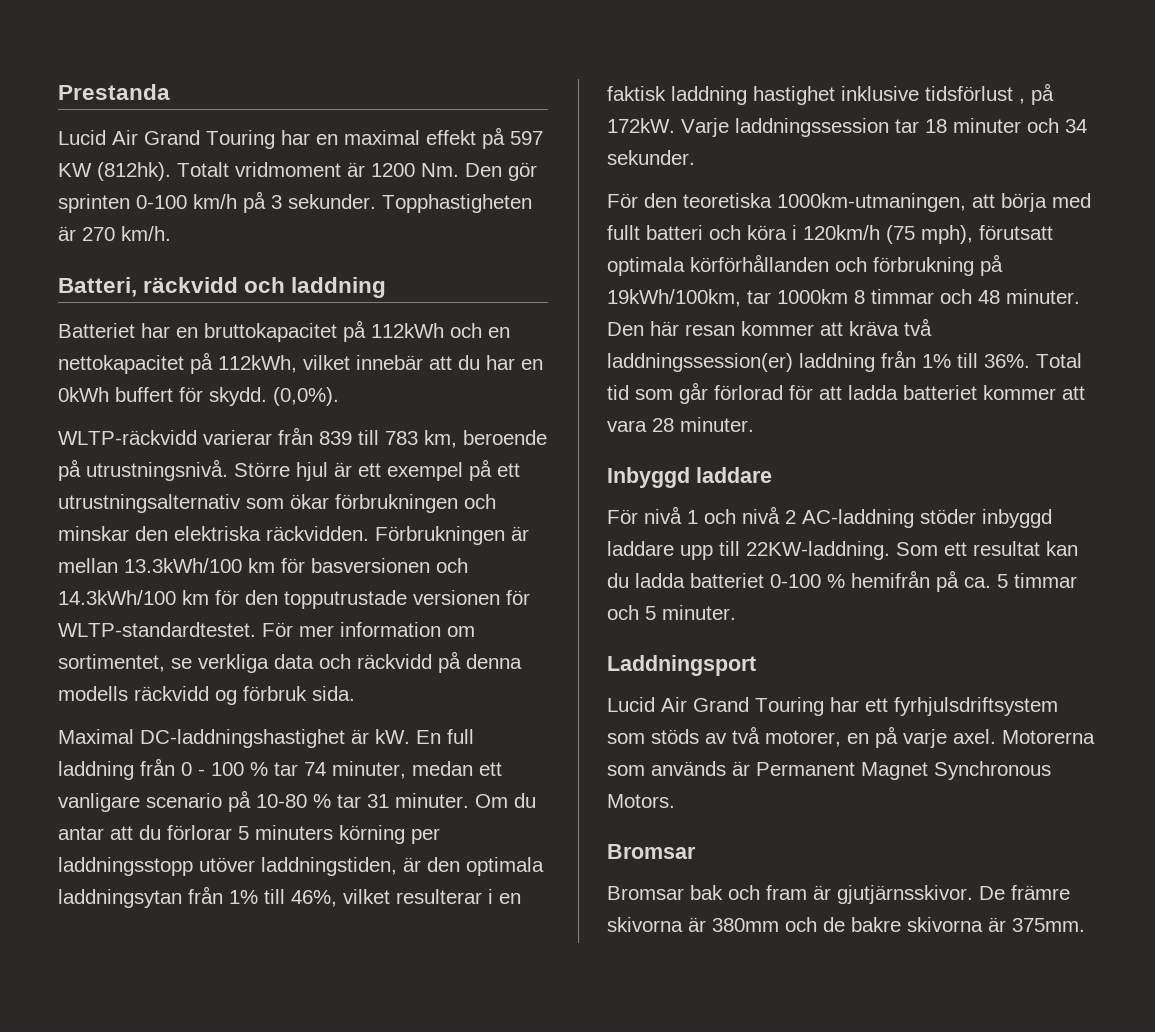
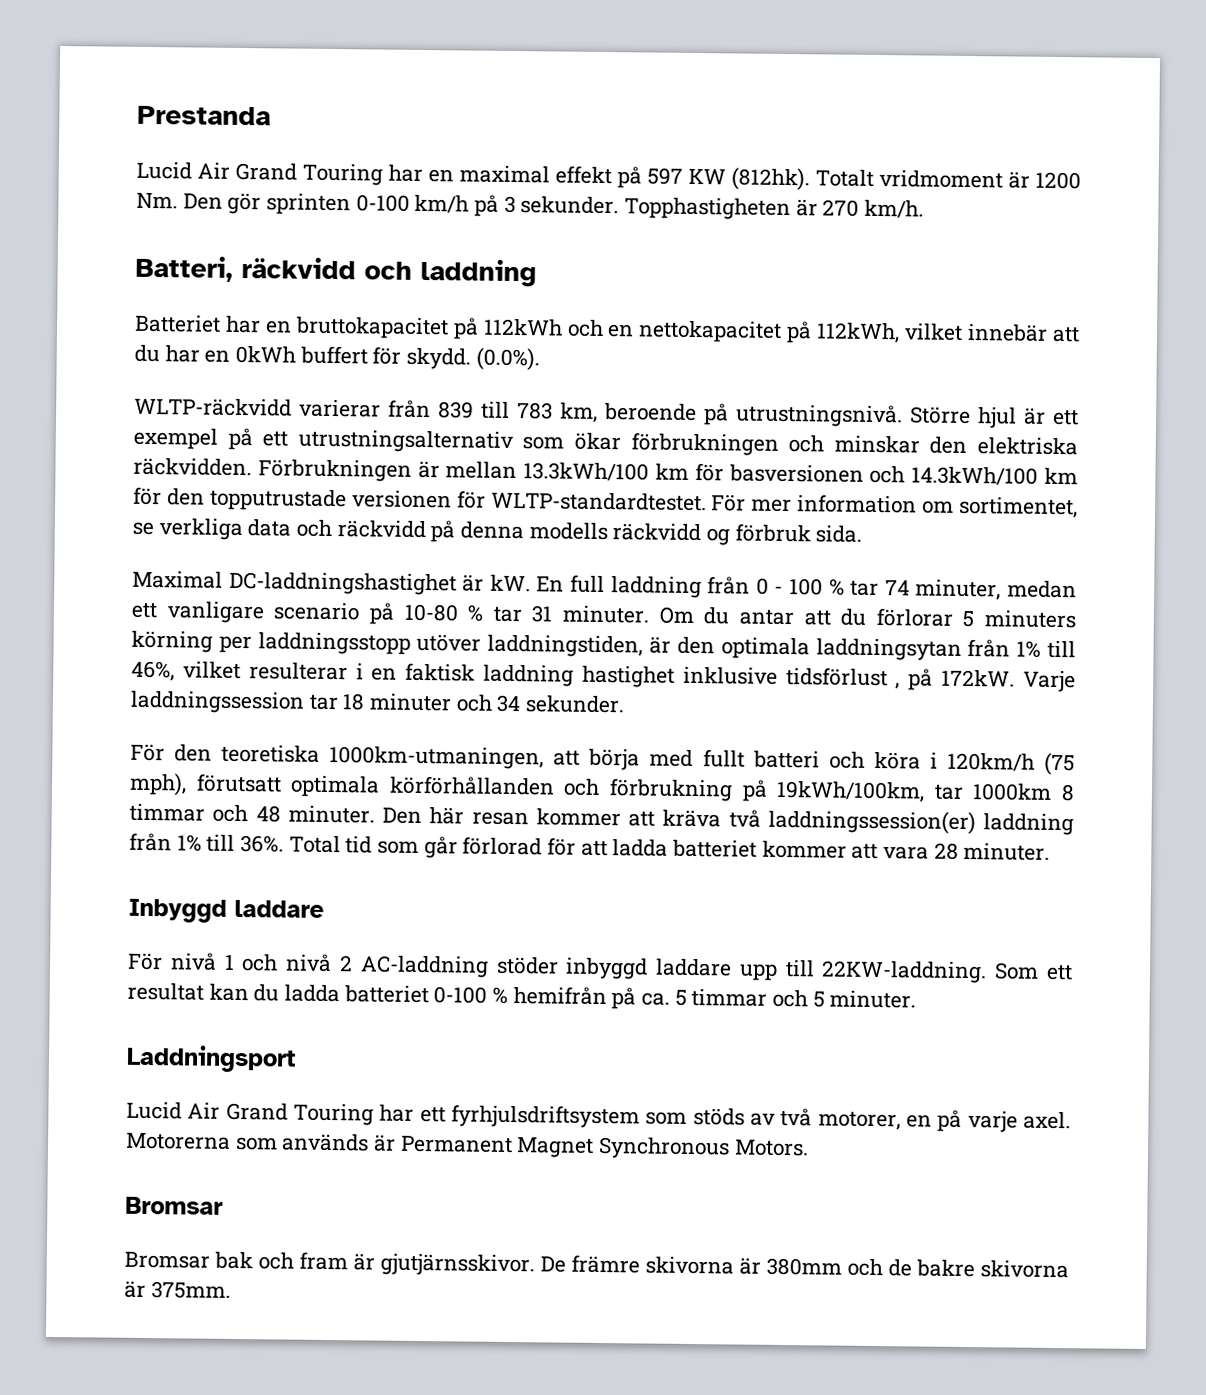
[273,387,339,406] (0,0%). -> [475,347,540,371] (0.0%).

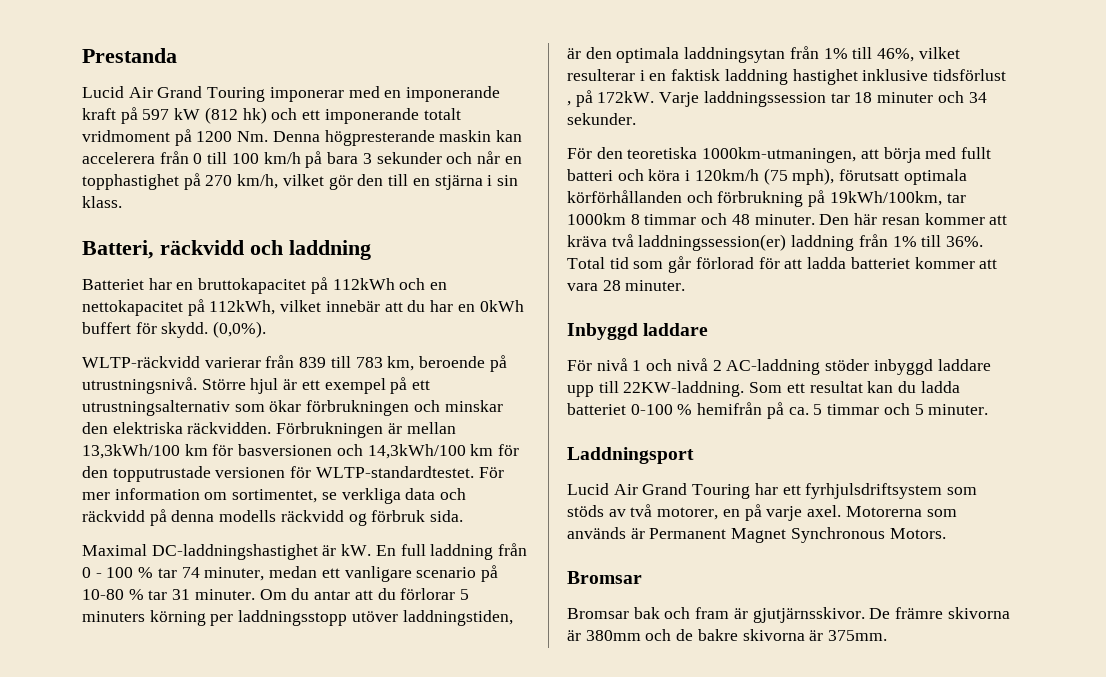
[388,164,1081,191] [136,192,925,221] har en maximal effekt på 597 KW (812hk). Totalt vridmoment är 1200 Nm. Den gör sprinten 0-100 km/h på 3 sekunder. Topphastigheten är 270 km/h. -> [269,86,501,102] [82,107,461,124] [82,129,523,146] [82,151,522,168] [82,173,518,190] [82,196,122,208] imponerar med en imponerande kraft på 597 kW (812 hk) och ett imponerande totalt vridmoment på 1200 Nm. Denna högpresterande maskin kan accelerera från 0 till 100 km/h på bara 3 sekunder och når en topphastighet på 270 km/h, vilket gör den till en stjärna i sin klass.
[475,347,540,371] (0.0%). -> [213,321,267,338] (0,0%).
[523,462,650,482] 13.3kWh/100 -> [82,444,180,459] 13,3kWh/100
[911,466,1039,486] 14.3kWh/100 -> [367,444,466,459] 14,3kWh/100

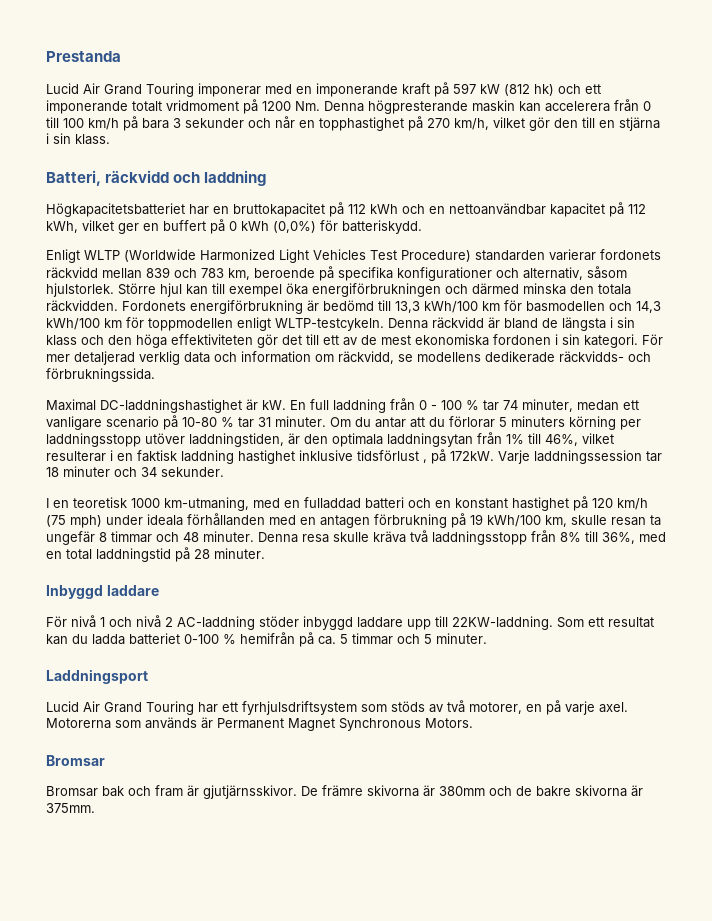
[82,279,144,290] Batteriet -> [46,203,185,217] Högkapacitetsbatteriet
[332,278,448,290] [82,299,524,316] [82,321,267,338] [82,355,507,372] [82,377,431,394] [82,400,503,416] [82,422,456,438] [82,444,520,459] [82,466,504,482] [82,488,467,504] [82,509,464,526] 112kWh och en nettokapacitet på 112kWh, vilket innebär att du har en 0kWh buffert för skydd. (0,0%). // WLTP-räckvidd varierar från 839 till 783 km, beroende på utrustningsnivå. Större hjul är ett exempel på ett utrustningsalternativ som ökar förbrukningen och minskar den elektriska räckvidden. Förbrukningen är mellan 13,3kWh/100 km för basversionen och 14,3kWh/100 km för den topputrustade versionen för WLTP-standardtestet. För mer information om sortimentet, se verkliga data och räckvidd på denna modells räckvidd og förbruk sida. -> [348,202,646,217] [46,219,422,234] [46,249,661,263] [46,266,627,281] [46,283,631,297] [46,300,661,314] [46,317,635,331] [46,334,663,348] [46,351,651,365] [46,368,155,382] 112 kWh och en nettoanvändbar kapacitet på 112 kWh, vilket ger en buffert på 0 kWh (0,0%) för batteriskydd. // Enligt WLTP (Worldwide Harmonized Light Vehicles Test Procedure) standarden varierar fordonets räckvidd mellan 839 och 783 km, beroende på specifika konfigurationer och alternativ, såsom hjulstorlek. Större hjul kan till exempel öka energiförbrukningen och därmed minska den totala räckvidden. Fordonets energiförbrukning är bedömd till 13,3 kWh/100 km för basmodellen och 14,3 kWh/100 km för toppmodellen enligt WLTP-testcykeln. Denna räckvidd är bland de längsta i sin klass och den höga effektiviteten gör det till ett av de mest ekonomiska fordonen i sin kategori. För mer detaljerad verklig data och information om räckvidd, se modellens dedikerade räckvidds- och förbrukningssida.
[567,147,992,163] [567,168,967,185] [567,190,966,207] [567,213,626,225] För den teoretiska 1000km-utmaningen, att börja med fullt batteri och köra i 120km/h (75 mph), förutsatt optimala körförhållanden och förbrukning på 19kWh/100km, tar 1000km -> [46,496,648,511] [46,513,661,528] [46,531,95,545] I en teoretisk 1000 km-utmaning, med en fulladdad batteri och en konstant hastighet på 120 km/h (75 mph) under ideala förhållanden med en antagen förbrukning på 19 kWh/100 km, skulle resan ta ungefär
[819,213,1008,225] [567,234,984,251] [567,256,998,273] [567,283,598,291] Den här resan kommer att kräva två laddningssession(er) laddning från 1% till 36%. Total tid som går förlorad för att ladda batteriet kommer att vara -> [258,530,666,545] [46,547,190,562] Denna resa skulle kräva två laddningsstopp från 8% till 36%, med en total laddningstid på

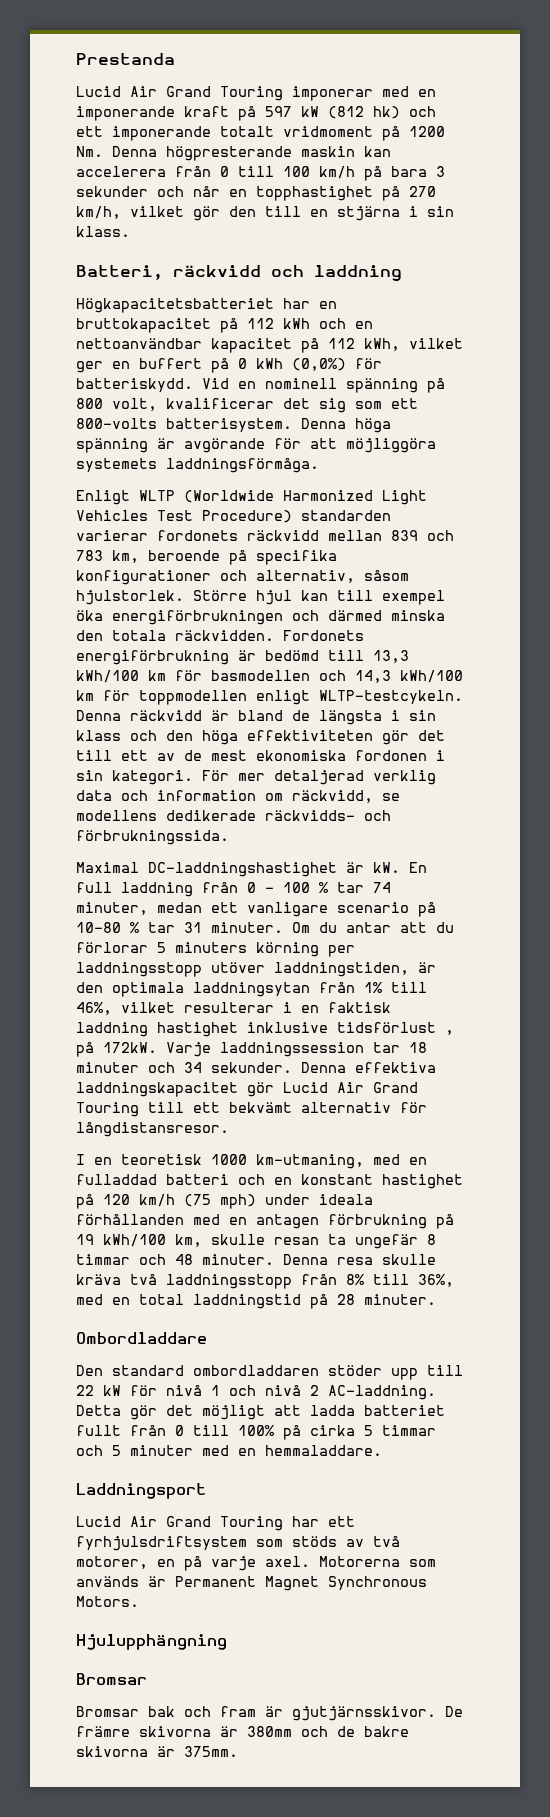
(422, 227) none -> [202,378,445,393] [76,398,418,413] [76,418,391,433] [76,438,436,453] [76,458,319,473] Vid en nominell spänning på 800 volt, kvalificerar det sig som ett 800-volts batterisystem. Denna höga spänning är avgörande för att möjliggöra systemets laddningsförmåga.
(224, 472) none -> [301,1062,436,1073] [76,1082,418,1097] [76,1102,427,1117] [76,1122,229,1137] Denna effektiva laddningskapacitet gör Lucid Air Grand Touring till ett bekvämt alternativ för långdistansresor.
[46,585,159,599] [46,616,67,627] Inbyggd laddare // För -> [76,1332,207,1344] [76,1365,463,1380] [76,1385,157,1396] Ombordladdare // Den standard ombordladdaren stöder upp till 22 kW för
[177,616,654,630] [46,632,487,647] AC-laddning stöder inbyggd laddare upp till 22KW-laddning. Som ett resultat kan du ladda batteriet 0-100 % hemifrån på ca. 5 timmar och 5 minuter. -> [328,1385,436,1400] [76,1405,445,1420] [76,1425,436,1440] [76,1445,382,1456] AC-laddning. Detta gör det möjligt att ladda batteriet fullt från 0 till 100% på cirka 5 timmar och 5 minuter med en hemmaladdare.
(473, 723) none -> [76,1634,227,1650] // Hjulupphängning

